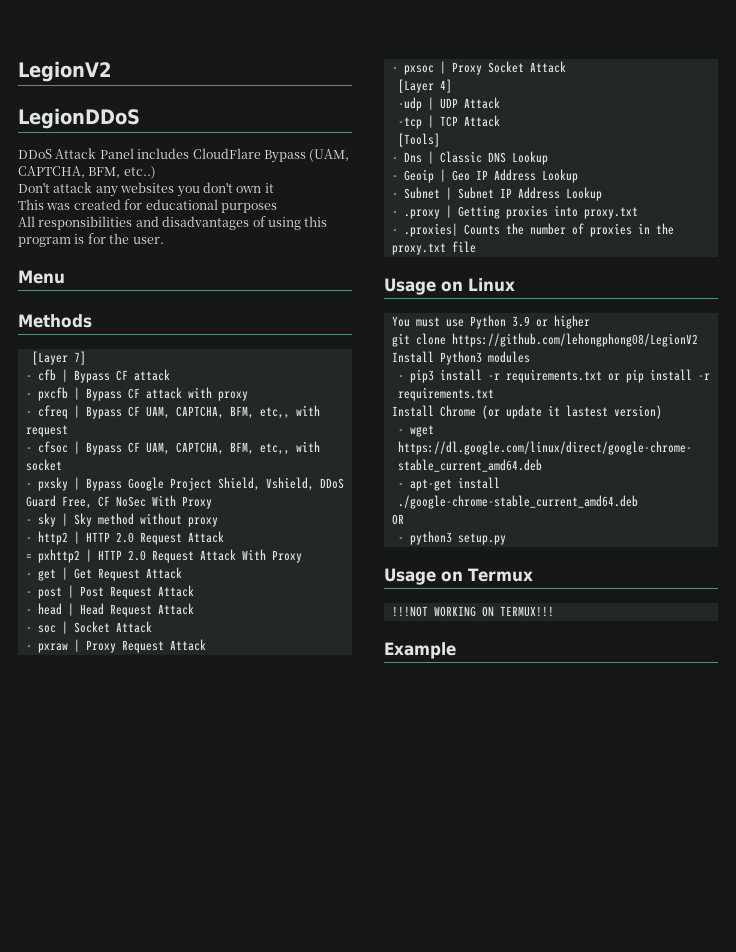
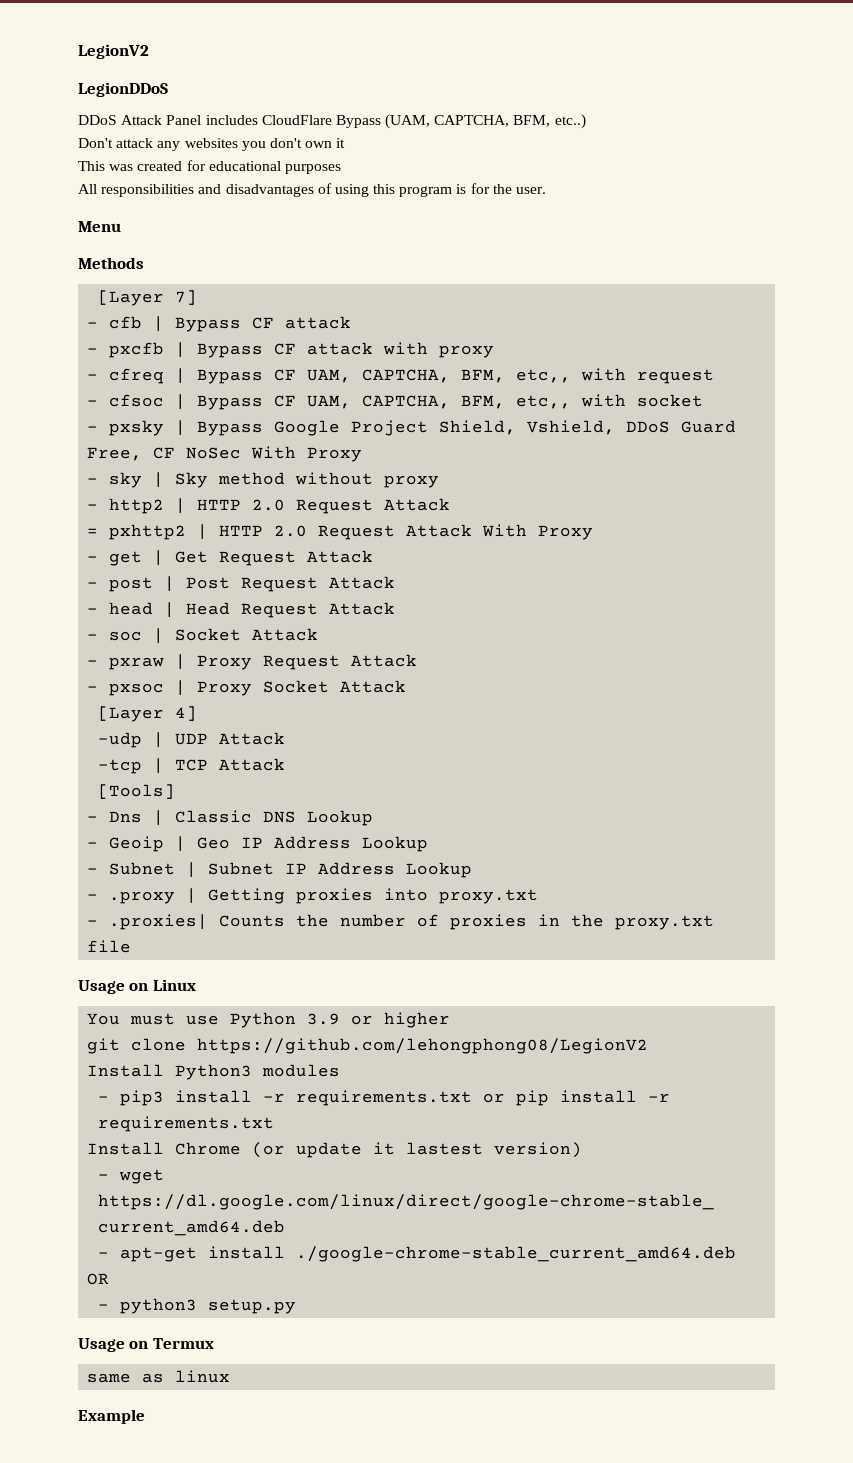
[391,606,554,617] !!!NOT WORKING ON TERMUX!!! -> [87,1370,231,1383] same as linux

